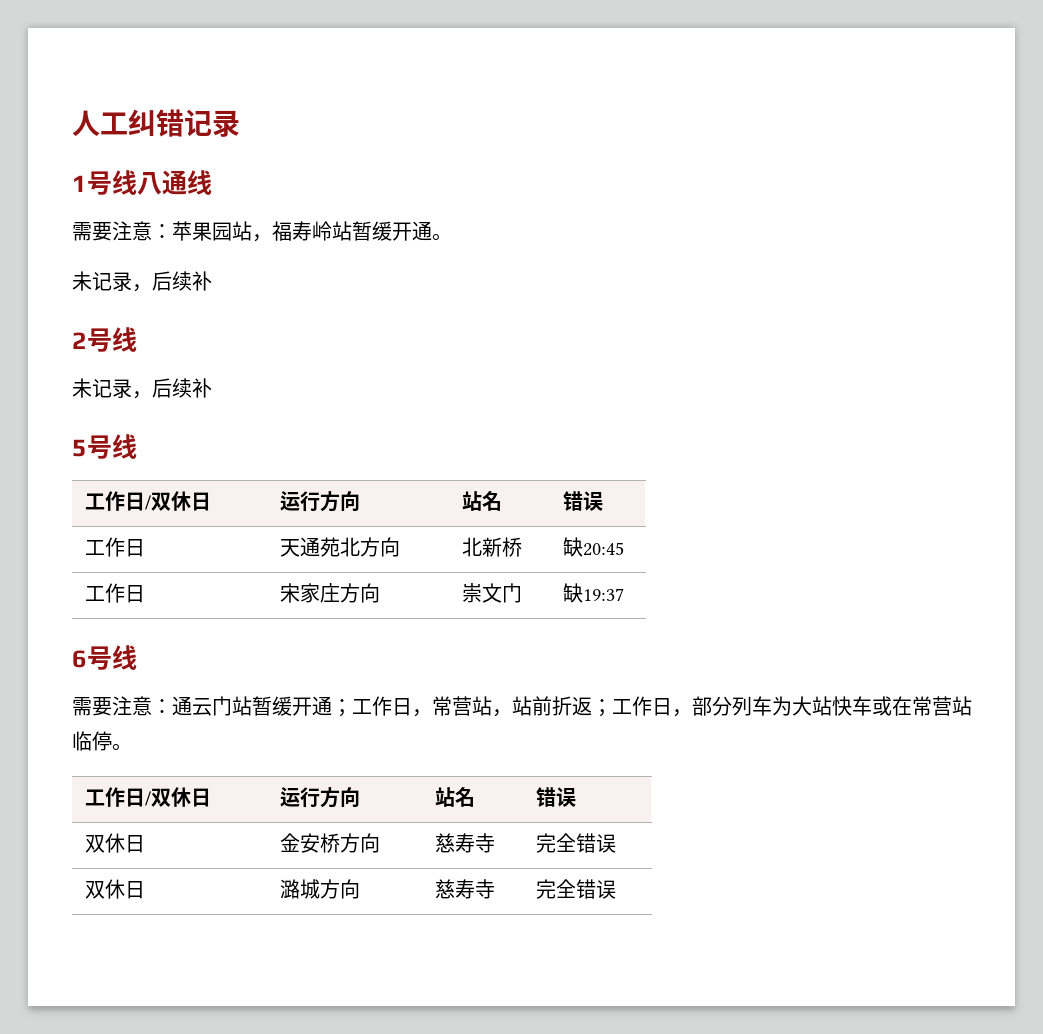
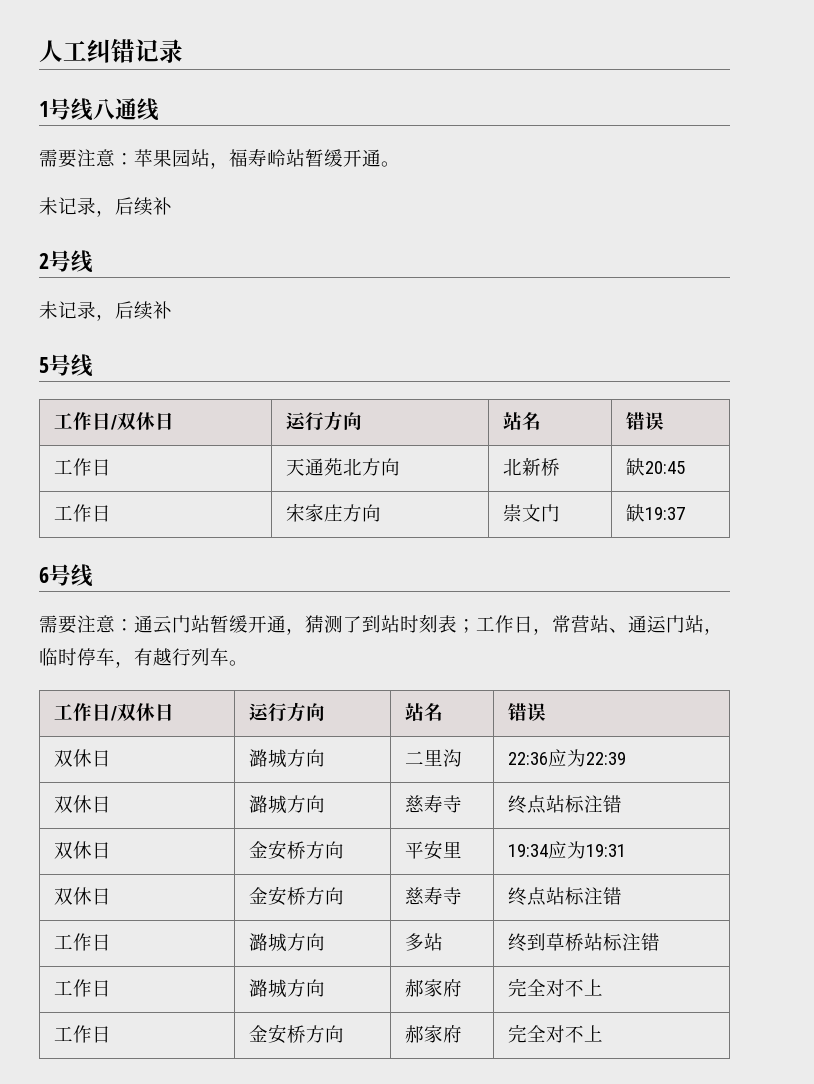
[332,696,972,717] [72,731,112,751] ；工作日，常营站，站前折返；工作日，部分列车为大站快车或在常营站临停 -> [286,614,723,635] [39,648,229,668] ，猜测了到站时刻表；工作日，常营站、通运门站，临时停车，有越行列车
[280,833,381,853] [435,833,496,853] [536,833,617,853] 金安桥方向 | 慈寿寺 | 完全错误 -> [248,749,325,768] [404,749,462,767] [507,749,626,767] 潞城方向 | 二里沟 | 22:36应为22:39
[536,879,617,899] 完全错误 -> [507,795,622,814] [53,841,111,859] [248,840,344,860] [404,840,462,860] [507,841,626,859] [53,887,111,905] [248,886,344,906] [404,887,462,905] [507,887,622,906] [53,933,111,951] [248,933,325,952] [404,933,443,951] [507,933,660,952] [53,979,111,997] [248,979,325,998] [404,979,462,997] [507,978,603,997] [53,1025,111,1043] [248,1024,344,1044] [404,1025,462,1043] [507,1024,603,1043] 终点站标注错 // 双休日 | 金安桥方向 | 平安里 | 19:34应为19:31 // 双休日 | 金安桥方向 | 慈寿寺 | 终点站标注错 // 工作日 | 潞城方向 | 多站 | 终到草桥站标注错 // 工作日 | 潞城方向 | 郝家府 | 完全对不上 // 工作日 | 金安桥方向 | 郝家府 | 完全对不上

